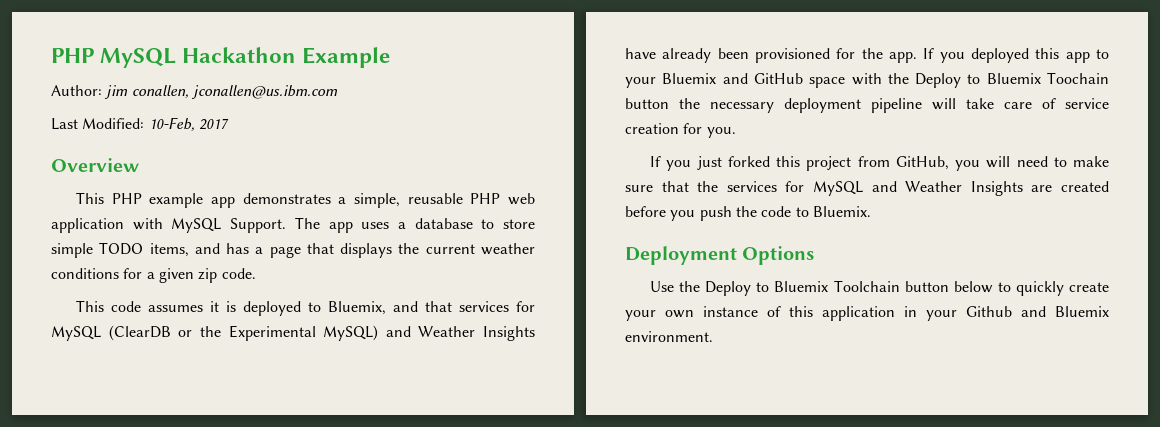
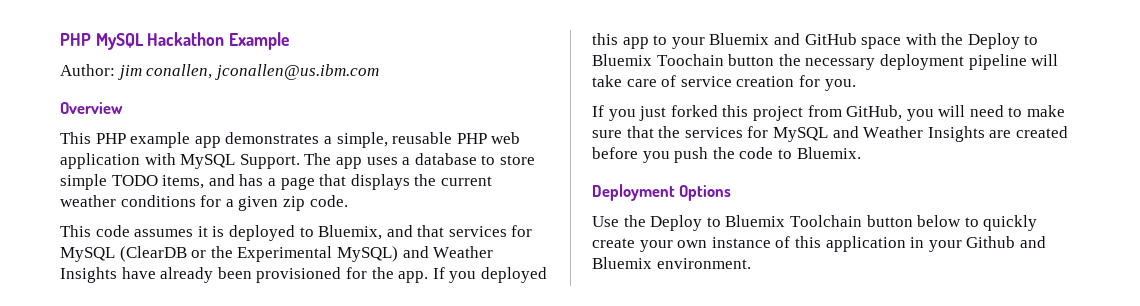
[51,117,229,131] // Last Modified: 10-Feb, 2017 -> (379, 72) none

